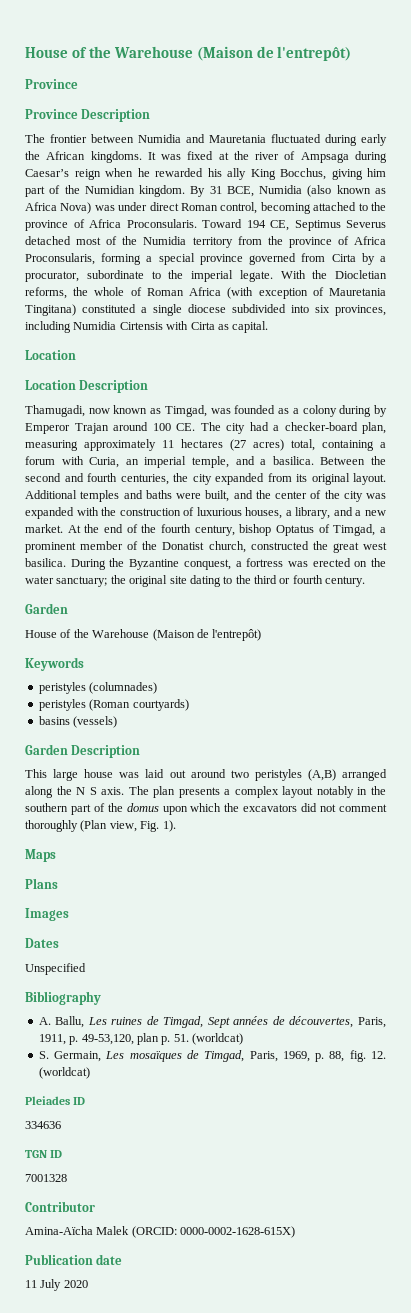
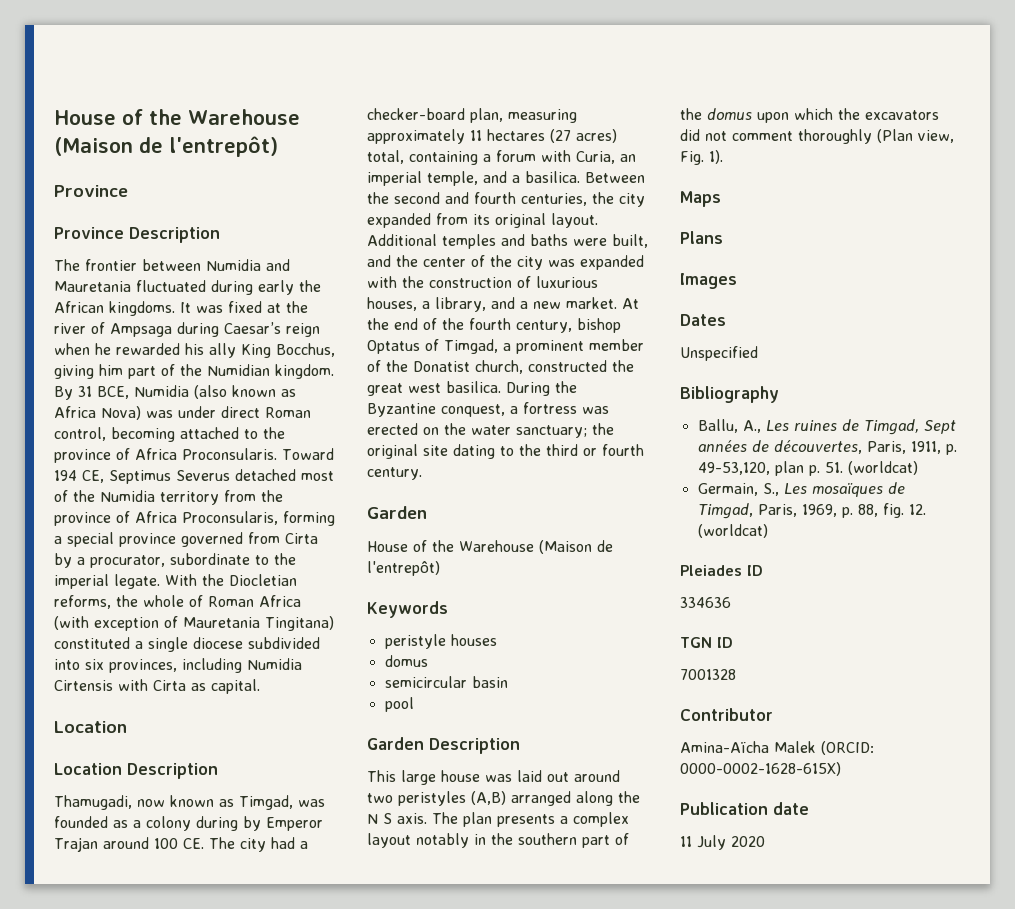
[38,682,158,694] [38,699,189,711] [38,716,118,728] peristyles (columnades) // peristyles (Roman courtyards) // basins (vessels) -> [384,634,497,649] [384,655,428,667] [384,676,508,688] [384,697,414,712] peristyle houses // domus // semicircular basin // pool
[38,1016,85,1028] A. Ballu, -> [697,419,761,433] Ballu, A.,
[38,1051,102,1062] S. Germain, -> [697,483,779,496] Germain, S.,

